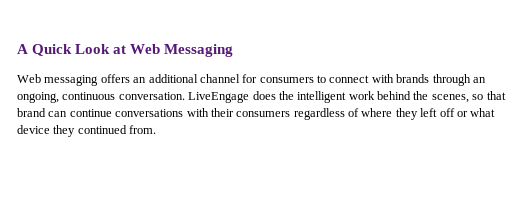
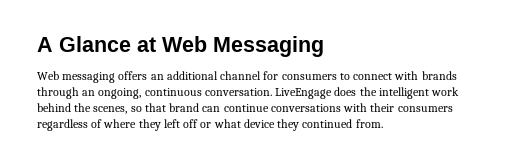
[32,44,111,56] Quick Look -> [59,36,131,52] Glance

